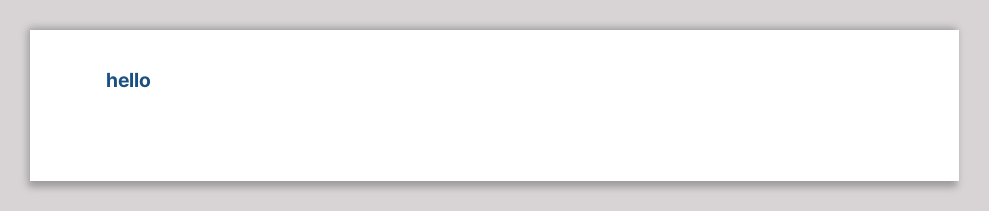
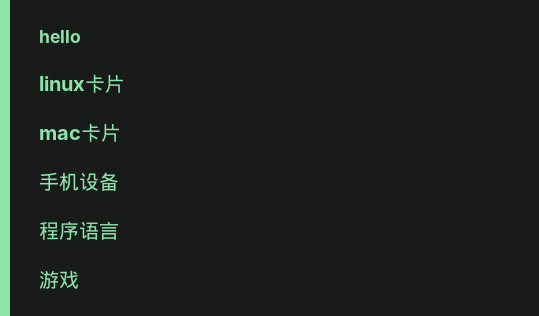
(151, 80) none -> [39,74,125,93] [39,123,121,142] [39,172,119,191] [39,221,119,240] [39,270,79,289] // linux卡片 // mac卡片 // 手机设备 // 程序语言 // 游戏

